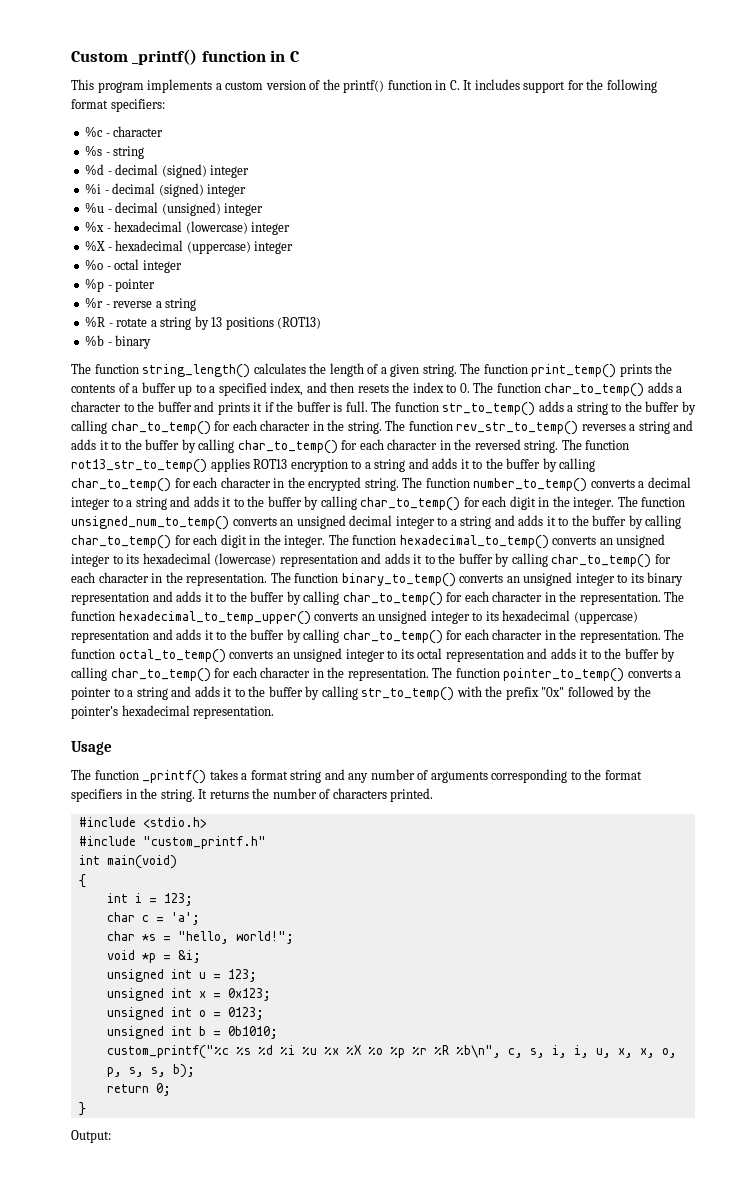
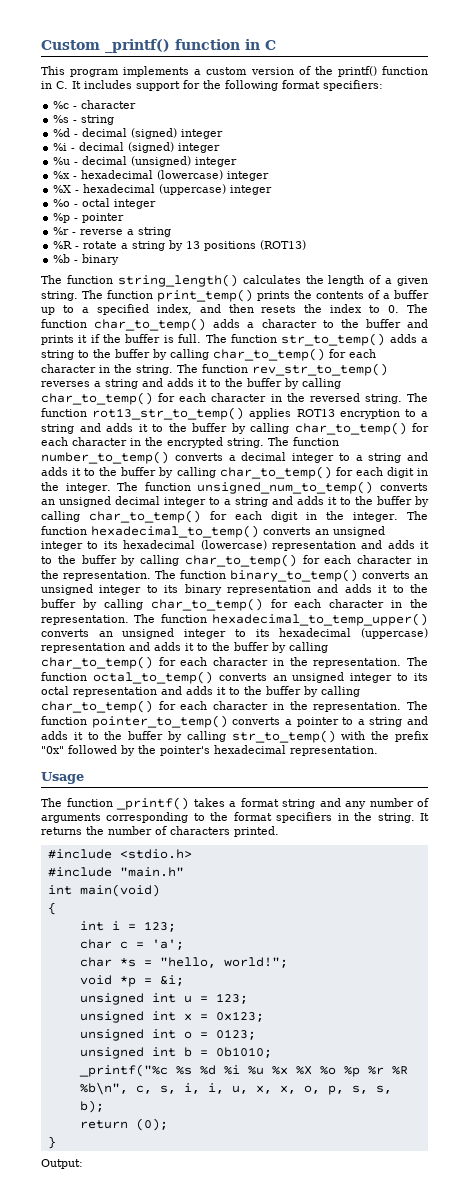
[142,836,266,849] "custom_printf.h" -> [119,867,184,877] "main.h"
[106,1045,229,1059] custom_printf("%c -> [78,1064,168,1077] _printf("%c
[155,1083,171,1096] 0; -> [135,1118,168,1131] (0);

